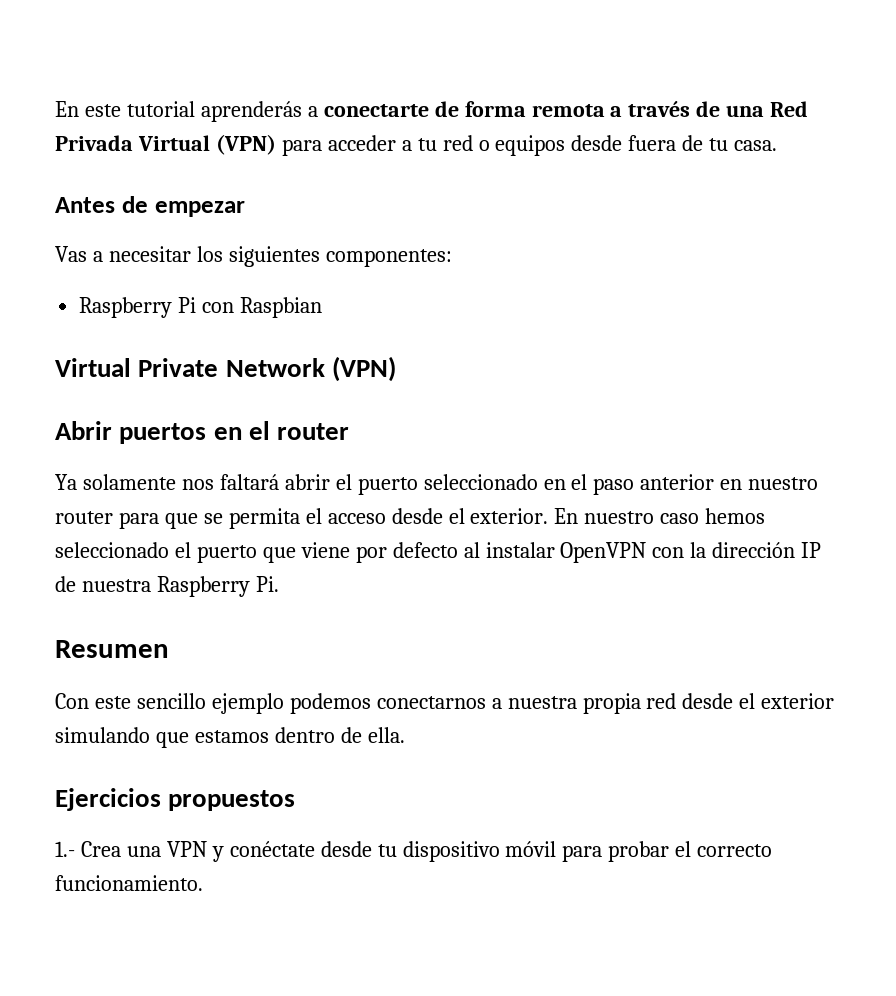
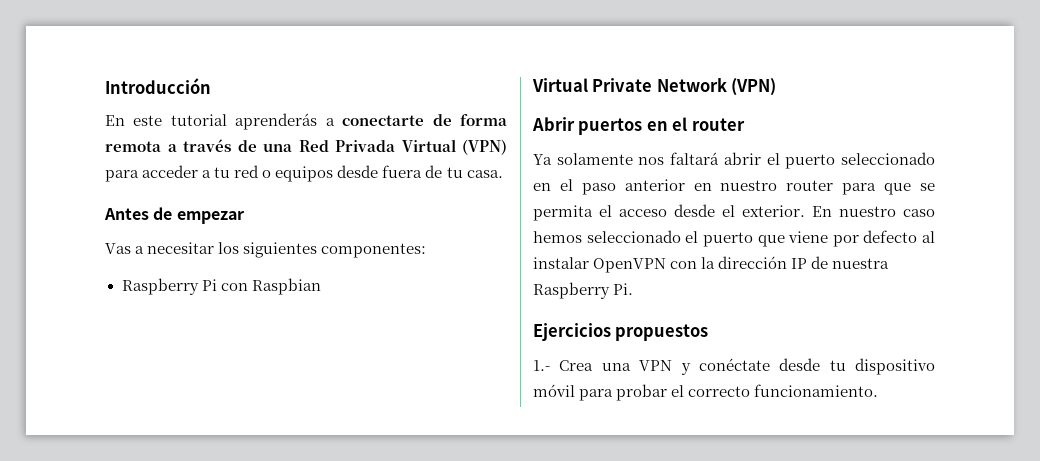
(55, 109) none -> [105,78,211,94] Introducción //
[55,640,169,658] [55,693,835,714] [55,727,405,748] // Resumen // Con este sencillo ejemplo podemos conectarnos a nuestra propia red desde el exterior simulando que estamos dentro de ella. -> (634, 289) none

